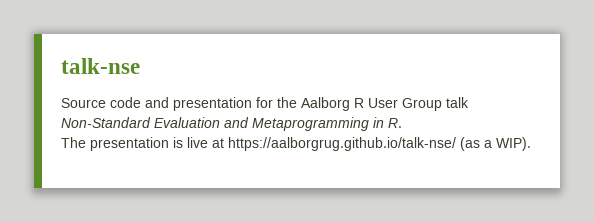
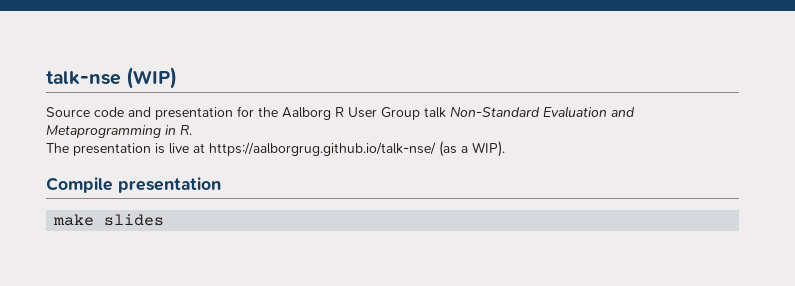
(140, 66) none -> [126,67,178,89] (WIP)
(531, 144) none -> [46,177,221,193] [53,214,165,226] // Compile presentation // make slides

